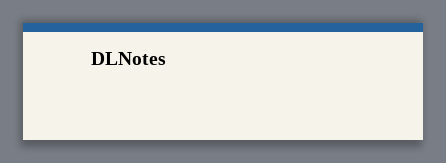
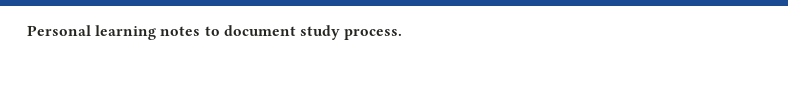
[91,52,166,65] DLNotes -> [27,25,403,40] Personal learning notes to document study process.

